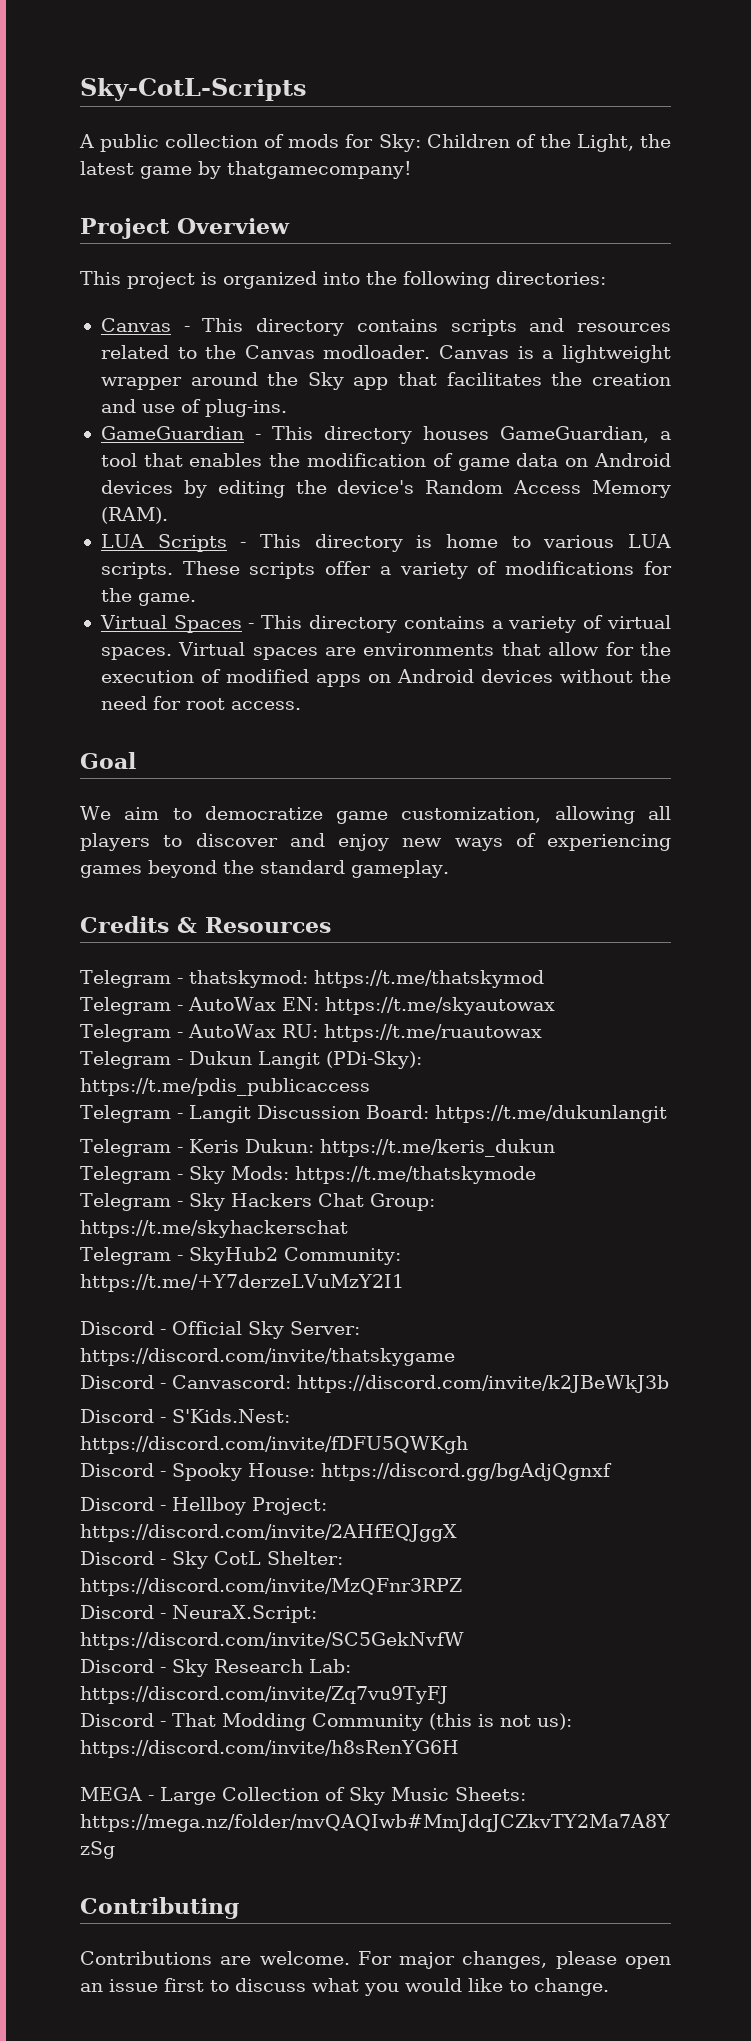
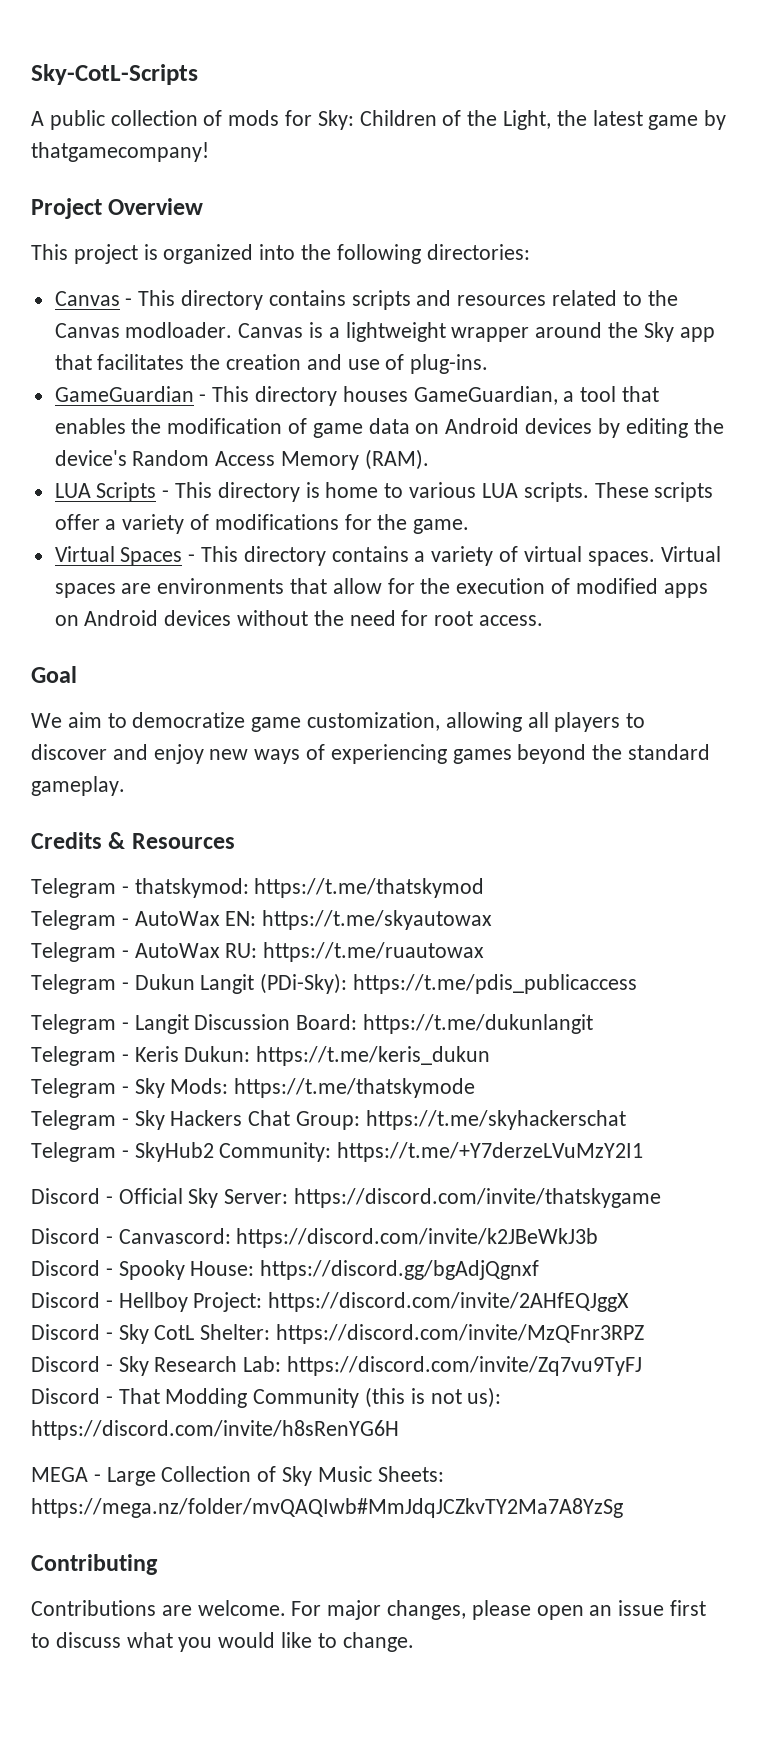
[80,1409,290,1423] [80,1436,468,1454] // Discord - S'Kids.Nest: https://discord.com/invite/fDFU5QWKgh -> (599, 1238) none
[80,1605,317,1623] [80,1632,464,1650] // Discord - NeuraX.Script: https://discord.com/invite/SC5GekNvfW -> (645, 1334) none

